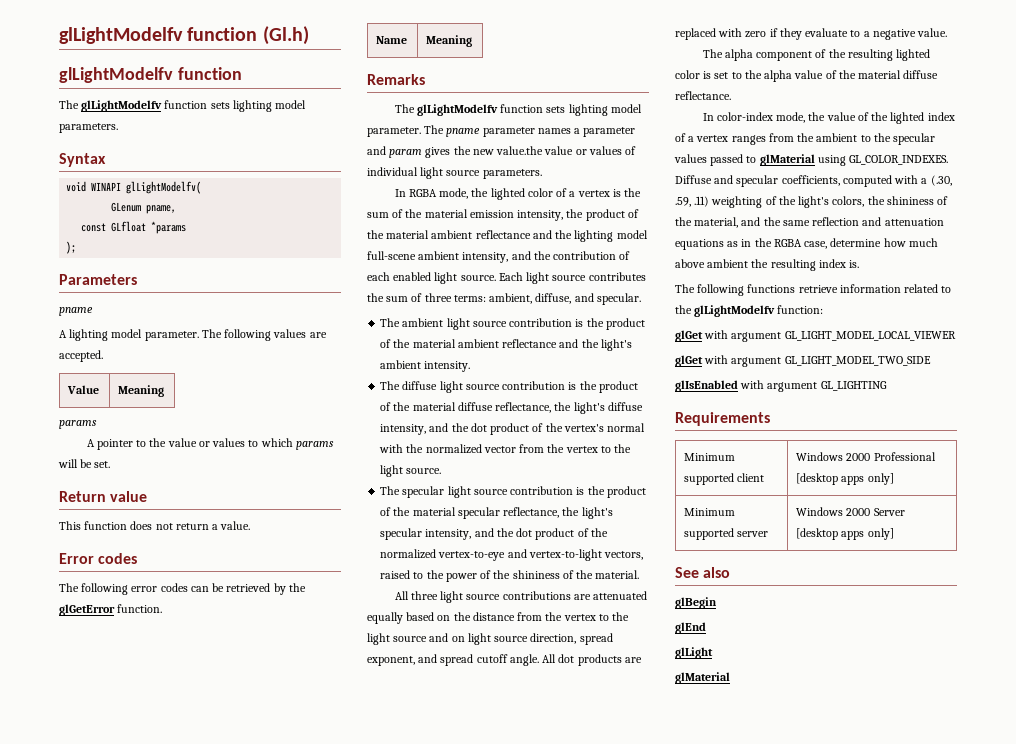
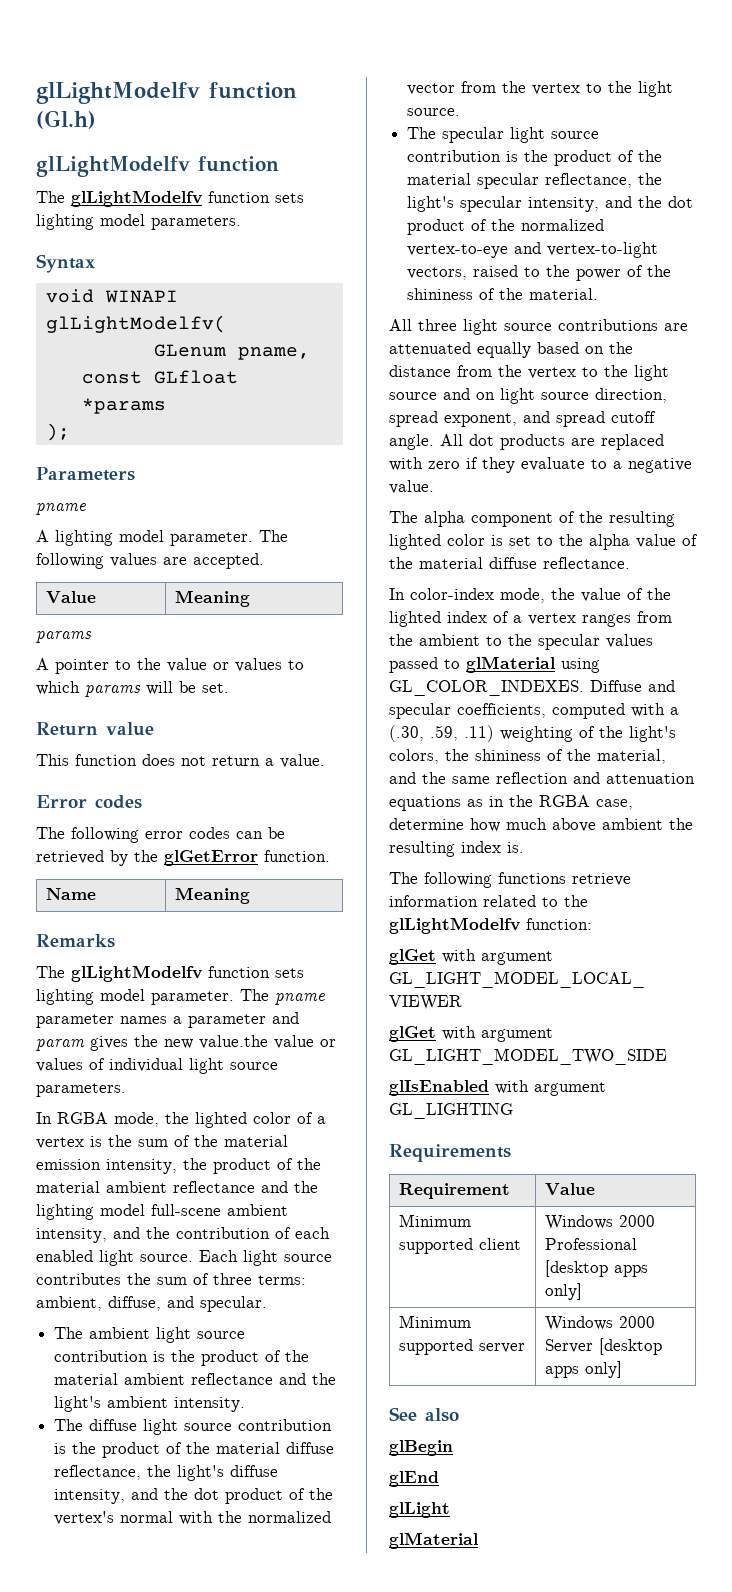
(770, 419) none -> [398,1183,510,1199] [544,1183,595,1195] // Requirement | Value

